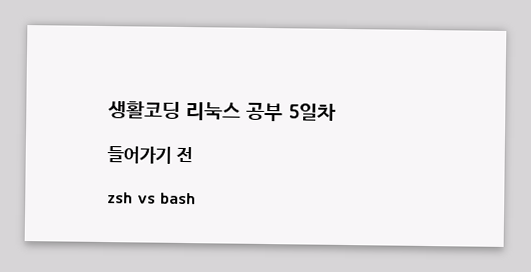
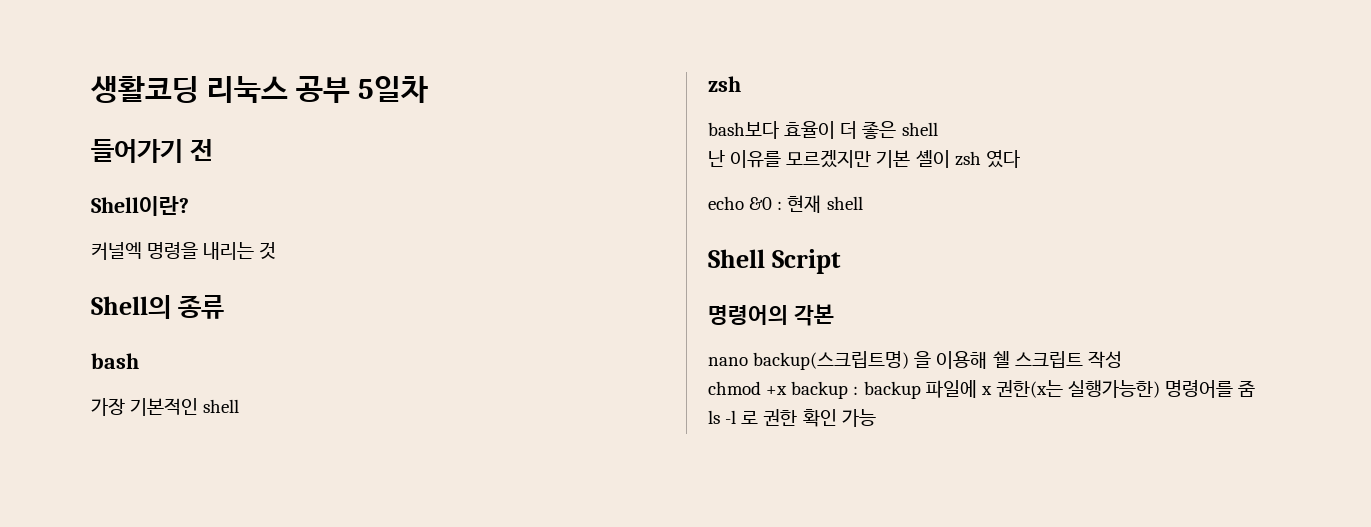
[107,192,196,205] zsh vs bash -> [91,196,189,216] [91,242,277,260] [91,295,224,319] [91,353,139,369] [91,398,240,416] [708,76,741,92] [708,121,938,139] [708,150,1020,168] [708,195,863,213] [708,249,841,274] [708,304,834,326] [708,351,1122,370] [708,380,1256,399] [708,409,876,427] Shell이란? // 커널엑 명령을 내리는 것 // Shell의 종류 // bash // 가장 기본적인 shell // zsh // bash보다 효율이 더 좋은 shell // 난 이유를 모르겠지만 기본 셸이 zsh 였다 // echo &0 : 현재 shell // Shell Script // 명령어의 각본 // nano backup(스크립트명) 을 이용해 쉘 스크립트 작성 // chmod +x backup : backup 파일에 x 권한(x는 실행가능한) 명령어를 줌 // ls -l 로 권한 확인 가능

